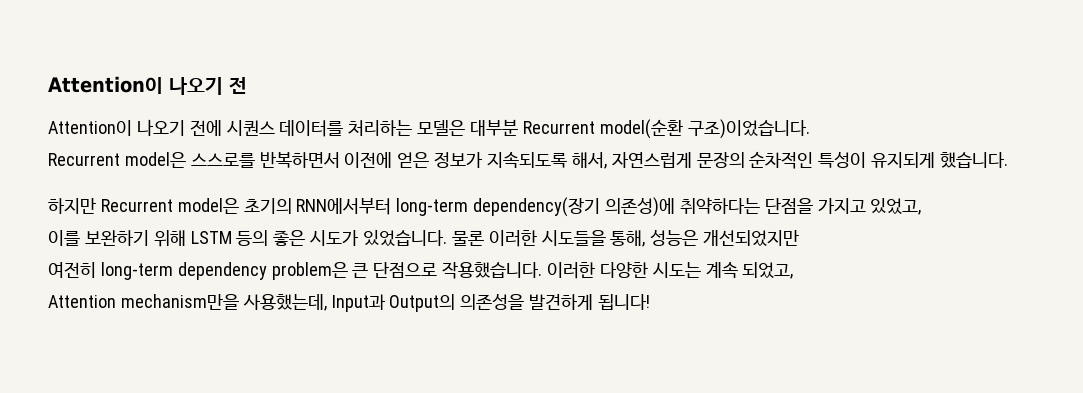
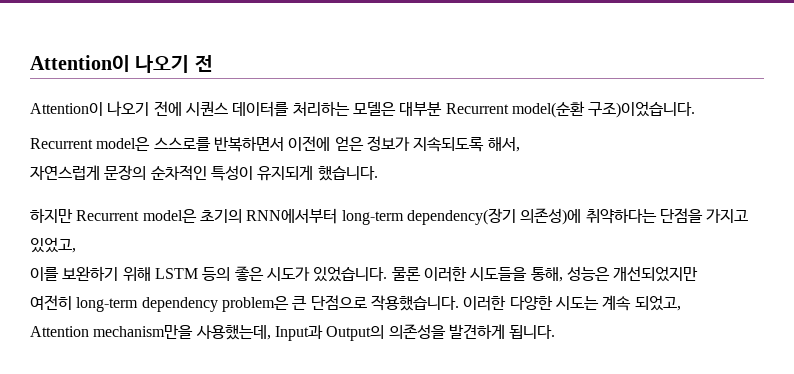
(607, 160) none -> (520, 144) //
[598,294,651,310] 됩니다! -> [509,325,556,339] 됩니다.

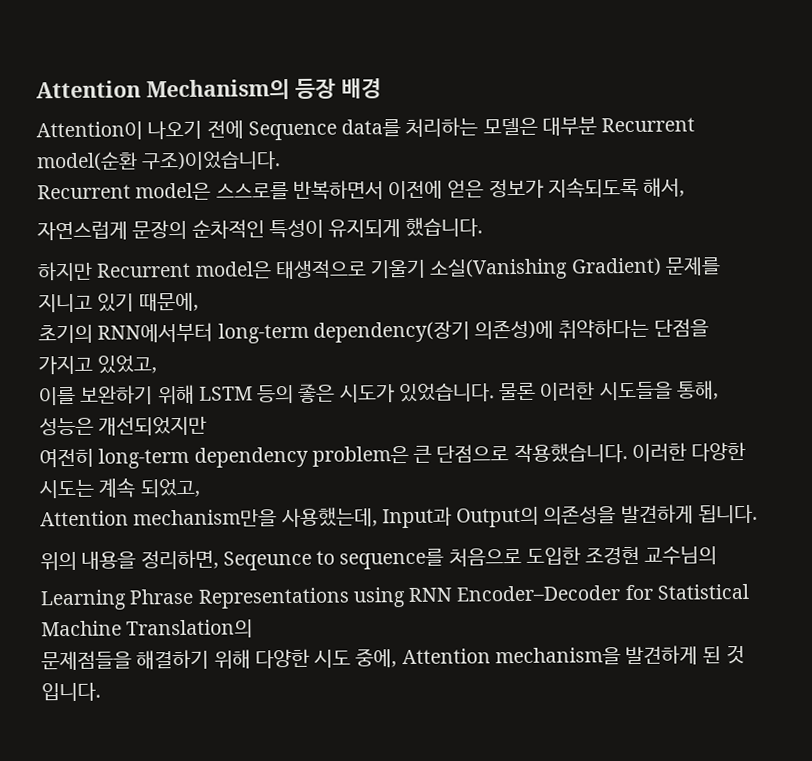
[30,55,213,73] Attention이 나오기 전 -> [36,78,382,101] Attention Mechanism의 등장 배경
[185,101,290,117] 시퀀스 데이터를 -> [247,119,402,141] Sequence data를
(197, 216) none -> [274,256,721,280] [38,292,199,313] 태생적으로 기울기 소실(Vanishing Gradient) 문제를 지니고 있기 때문에, //
(556, 332) none -> [40,546,718,571] [40,583,749,611] [41,619,254,639] [41,644,745,671] [41,682,101,702] // 위의 내용을 정리하면, Seqeunce to sequence를 처음으로 도입한 조경현 교수님의 // Learning Phrase Representations using RNN Encoder–Decoder for Statistical Machine Translation의 // 문제점들을 해결하기 위해 다양한 시도 중에, Attention mechanism을 발견하게 된 것 입니다.

